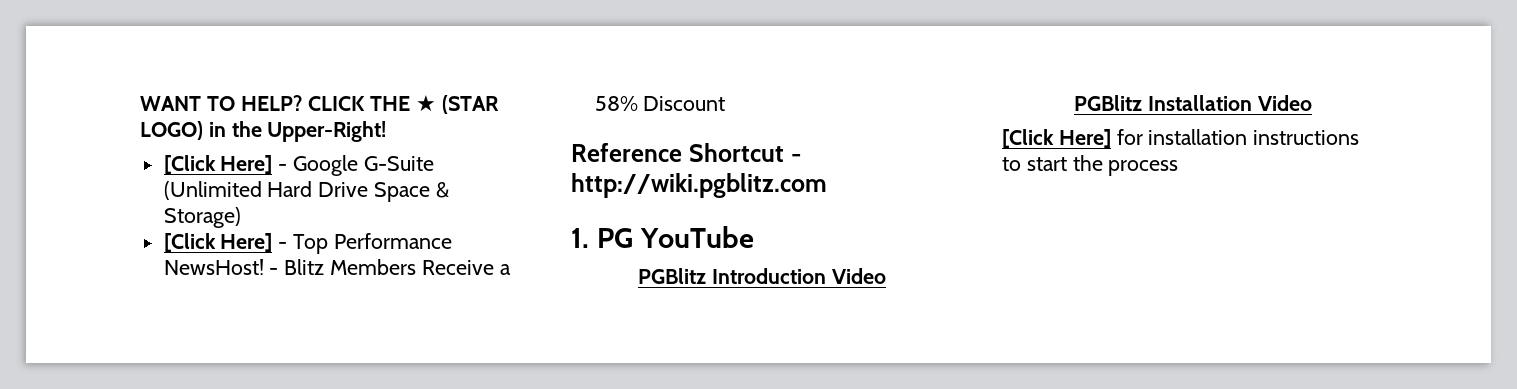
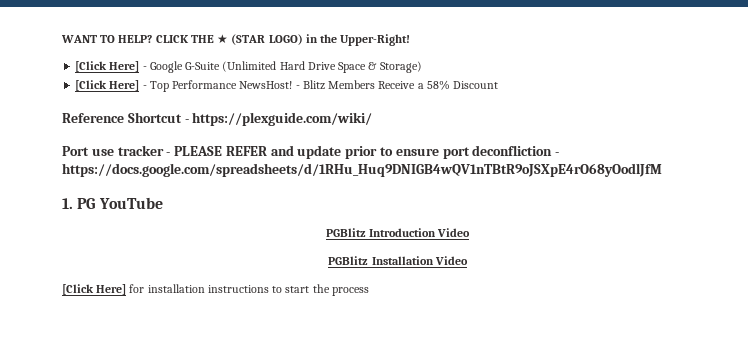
[571,173,827,198] http://wiki.pgblitz.com -> [192,112,373,126] [62,145,560,159] [62,163,662,177] https://plexguide.com/wiki/ // Port use tracker - PLEASE REFER and update prior to ensure port deconfliction - https://docs.google.com/spreadsheets/d/1RHu_Huq9DNIGB4wQV1nTBtR9oJSXpE4rO68yOodlJfM

